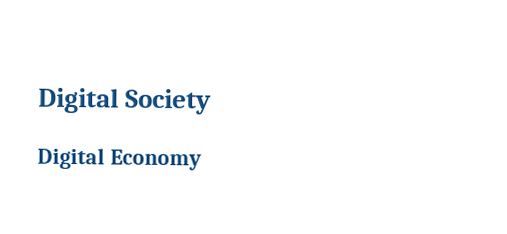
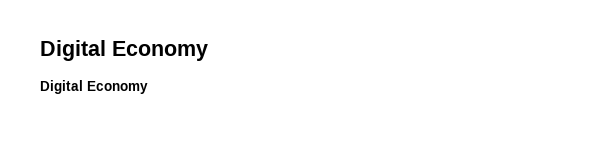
[38,87,213,115] Digital Society -> [40,40,208,61] Digital Economy

